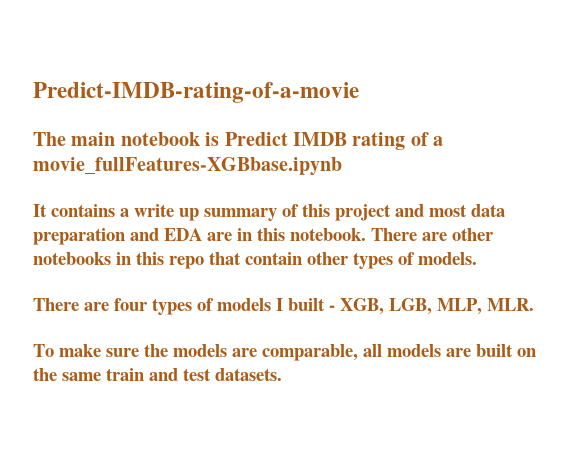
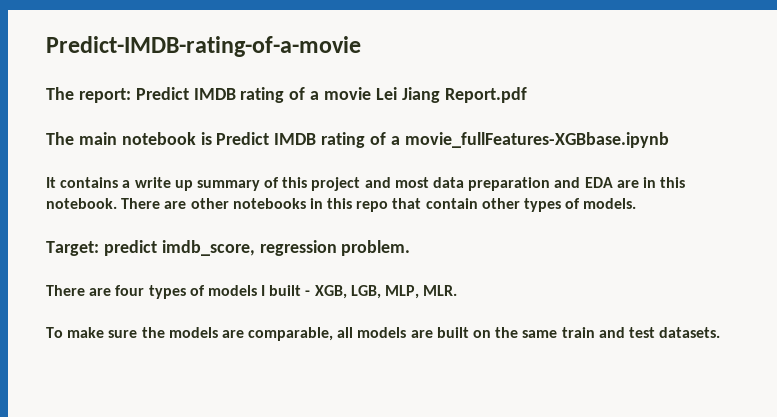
(359, 92) none -> [46,87,527,103] // The report: Predict IMDB rating of a movie Lei Jiang Report.pdf
(477, 258) none -> [46,240,411,256] // Target: predict imdb_score, regression problem.

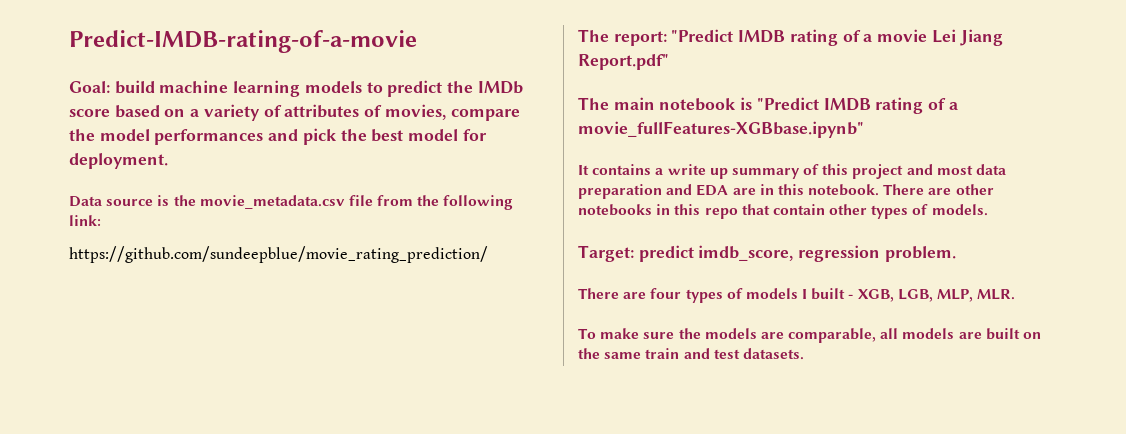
(361, 46) none -> [69,80,523,97] [69,104,520,121] [69,128,487,145] [69,153,168,169] [69,195,514,210] [69,215,101,226] [69,246,488,263] // Goal: build machine learning models to predict the IMDb score based on a variety of attributes of movies, compare the model performances and pick the best model for deployment. // Data source is the movie_metadata.csv file from the following link: // https://github.com/sundeepblue/movie_rating_prediction/
[135,87,189,100] Predict -> [671,29,734,42] "Predict
[444,87,527,103] Report.pdf -> [578,54,669,70] Report.pdf"
[216,132,669,148] Predict IMDB rating of a movie_fullFeatures-XGBbase.ipynb -> [756,97,958,114] [578,121,864,138] "Predict IMDB rating of a movie_fullFeatures-XGBbase.ipynb"

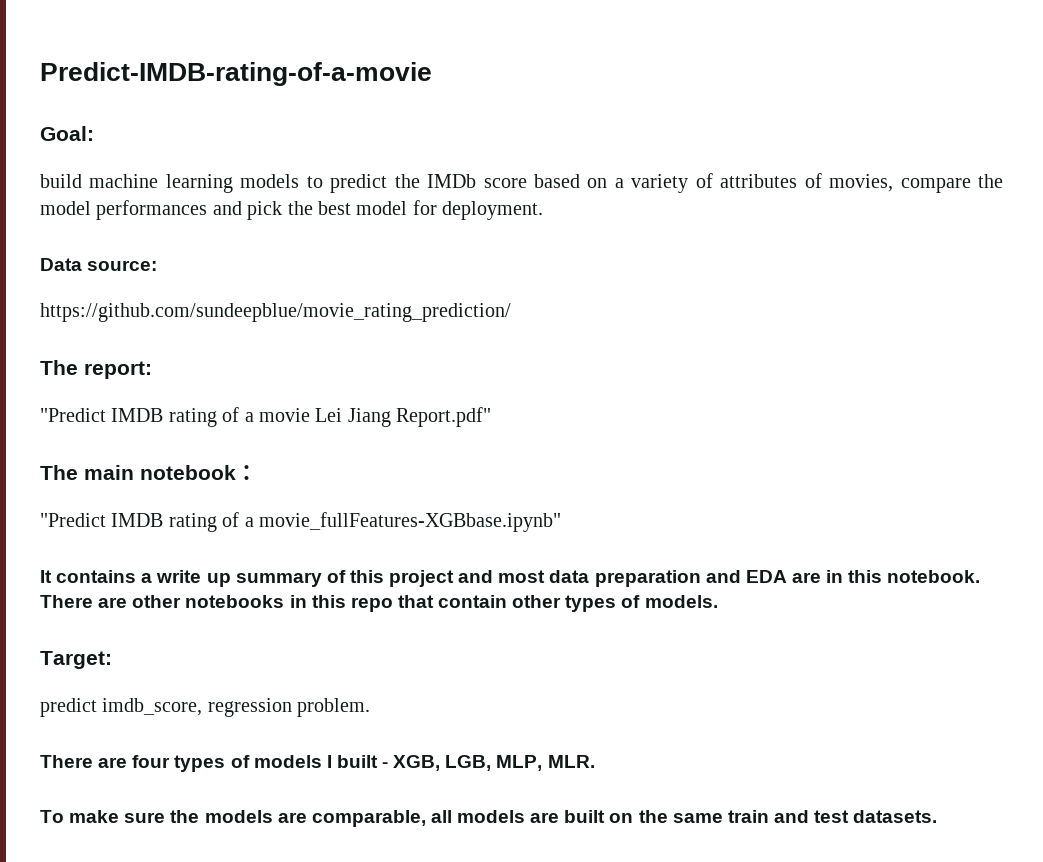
(110, 87) none -> (94, 133) //
[106,195,514,210] [69,215,101,226] source is the movie_metadata.csv file from the following link: -> [87,260,158,271] source:
(667, 38) none -> (152, 370) //
[740,97,753,110] is -> [236,465,257,480] ： //
(634, 253) none -> (112, 660) //

